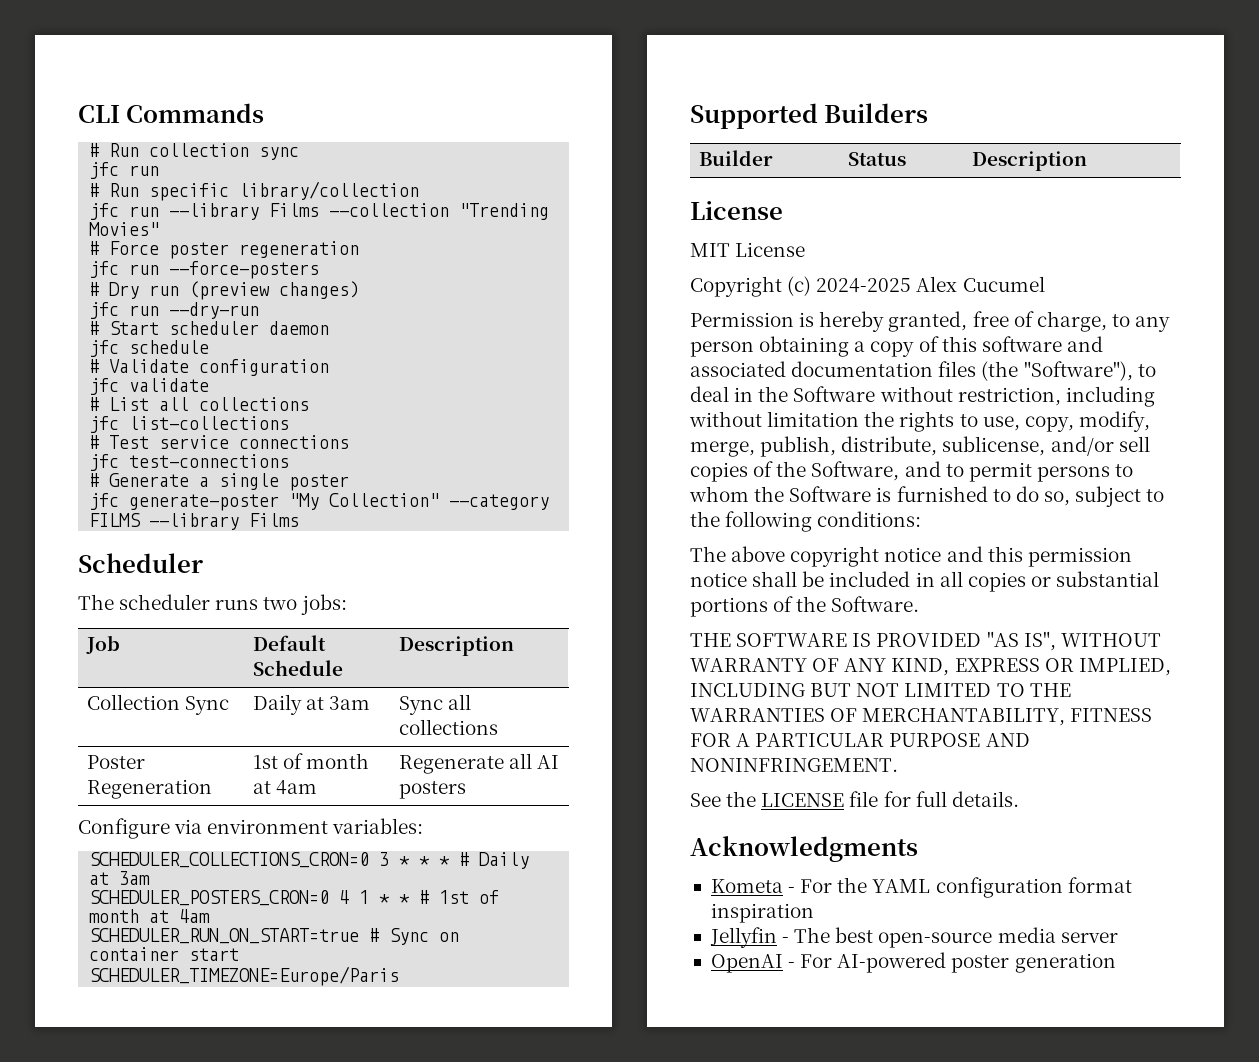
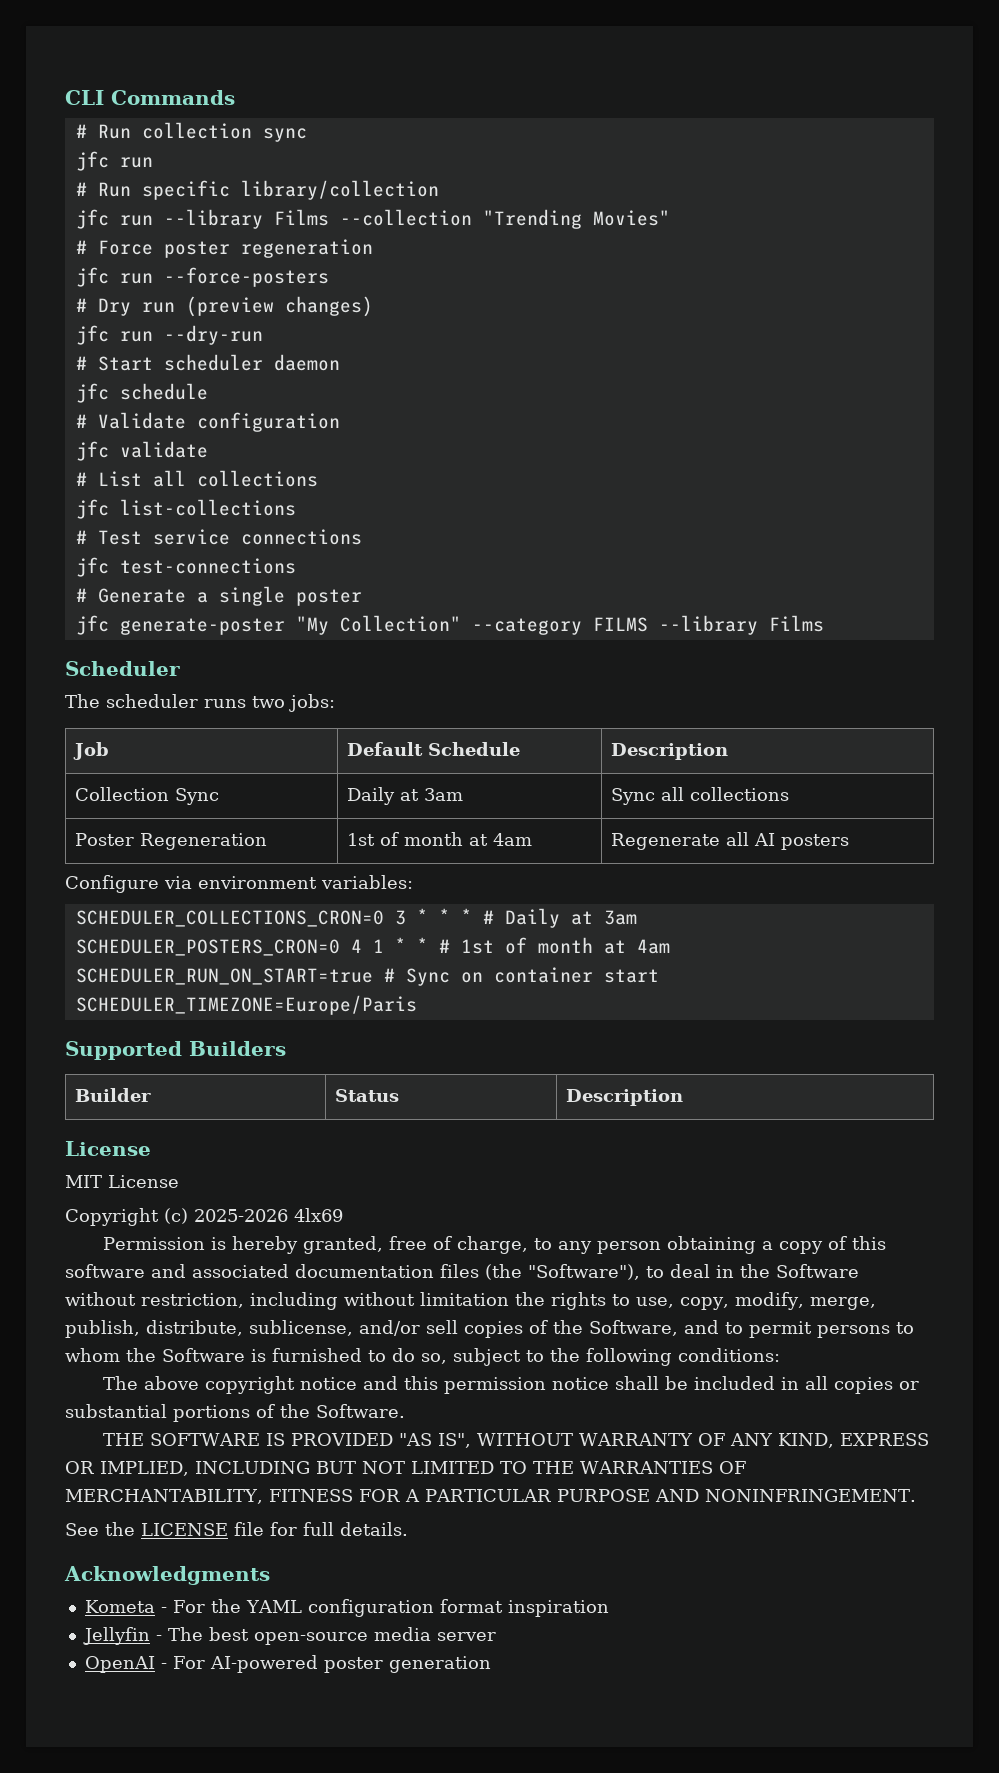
[816,276,1045,293] 2024-2025 Alex Cucumel -> [194,1208,343,1222] 2025-2026 4lx69

